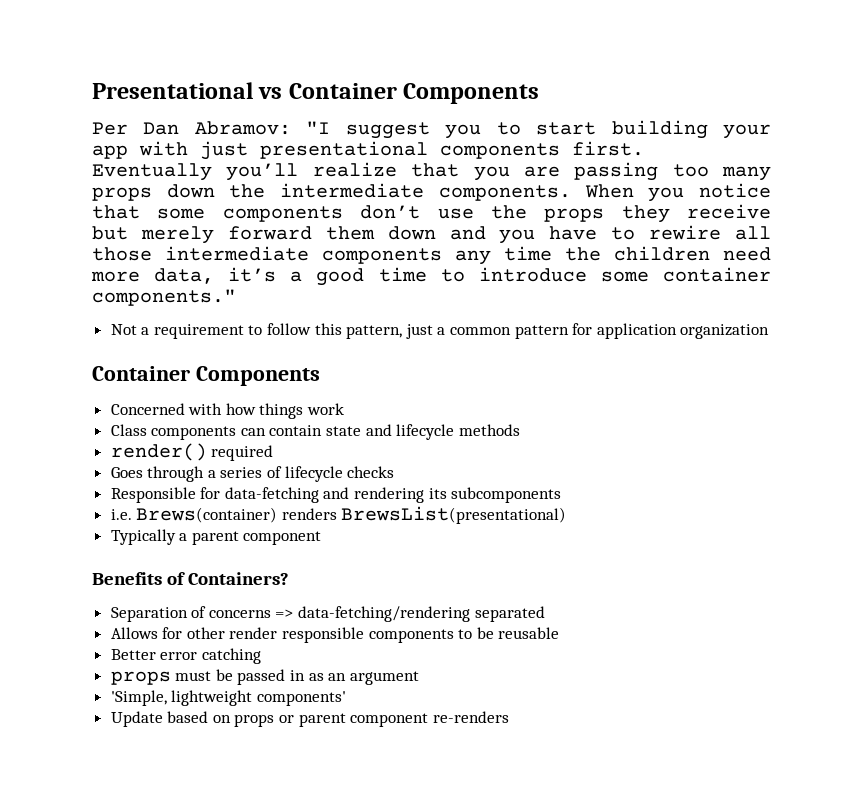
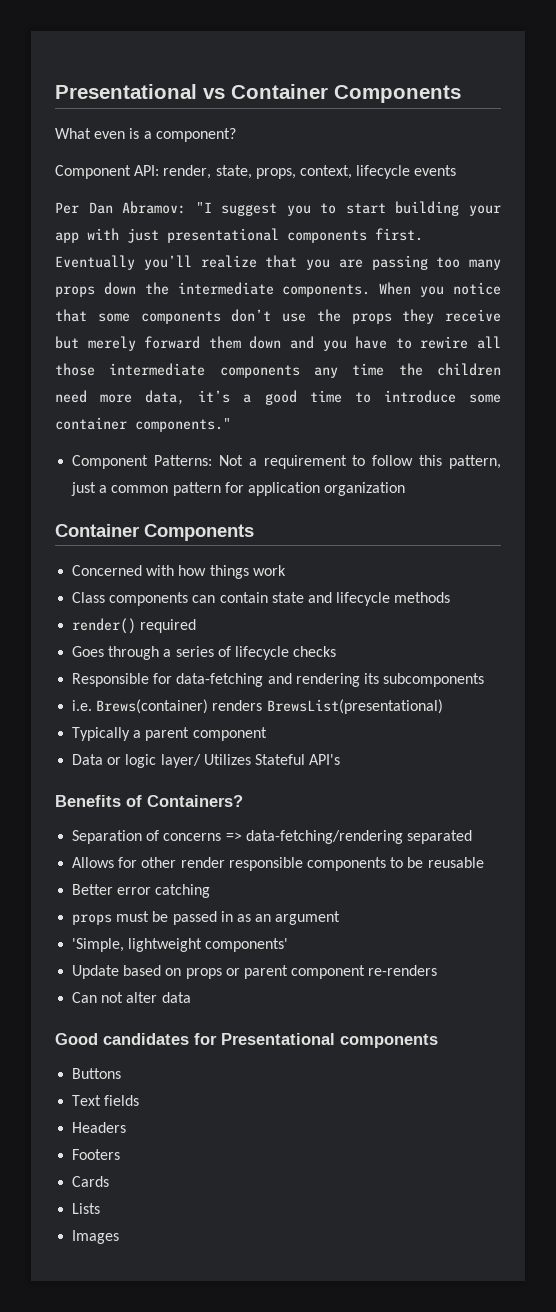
(540, 93) none -> [55,128,236,142] [55,165,457,179] // What even is a component? // Component API: render, state, props, context, lifecycle events
(236, 297) none -> [72,455,212,469] Component Patterns:
(322, 538) none -> [72,754,341,768] // Data or logic layer/ Utilizes Stateful API's
(509, 717) none -> [72,992,191,1003] [55,1033,438,1048] [72,1068,122,1079] [72,1095,140,1106] [72,1122,127,1133] [72,1149,121,1160] [72,1176,110,1187] [72,1203,101,1214] [72,1230,120,1244] // Can not alter data // Good candidates for Presentational components // Buttons // Text fields // Headers // Footers // Cards // Lists // Images

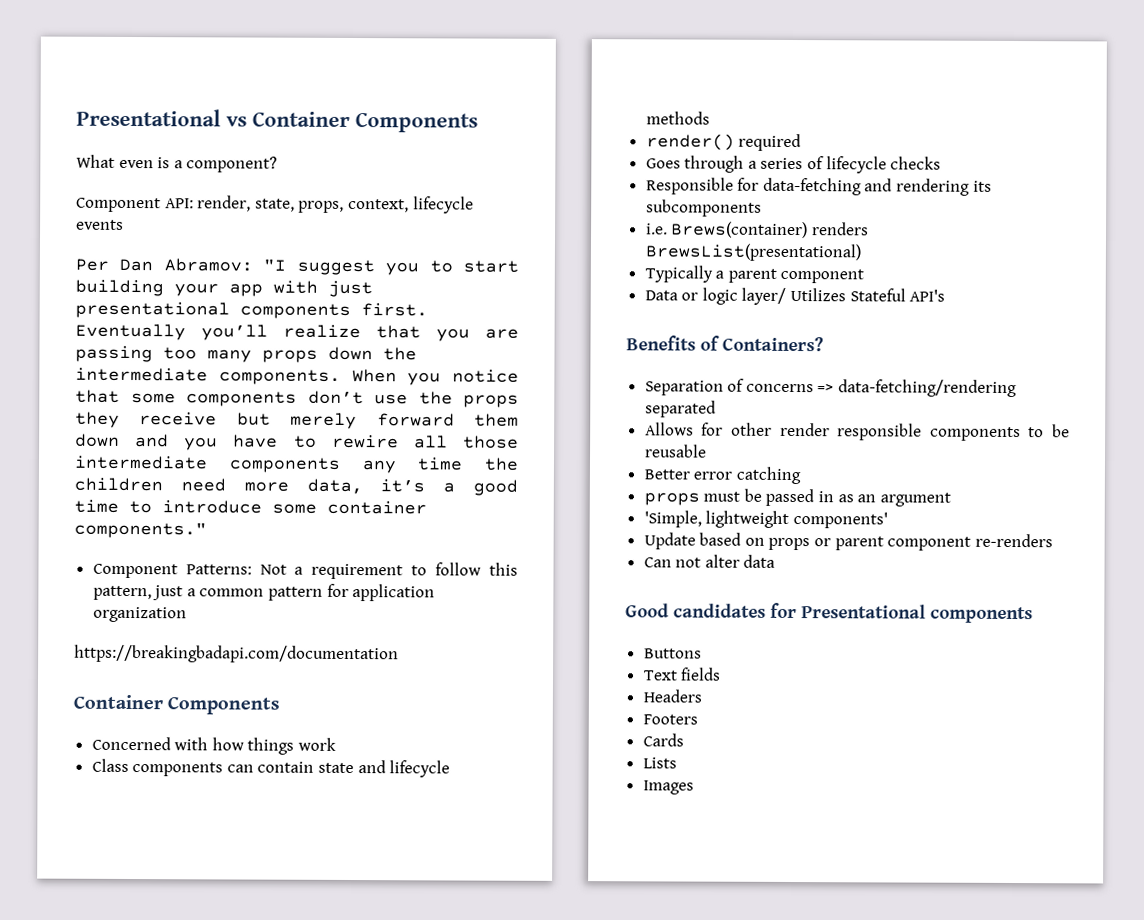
(406, 489) none -> [74,644,399,664] // https://breakingbadapi.com/documentation

